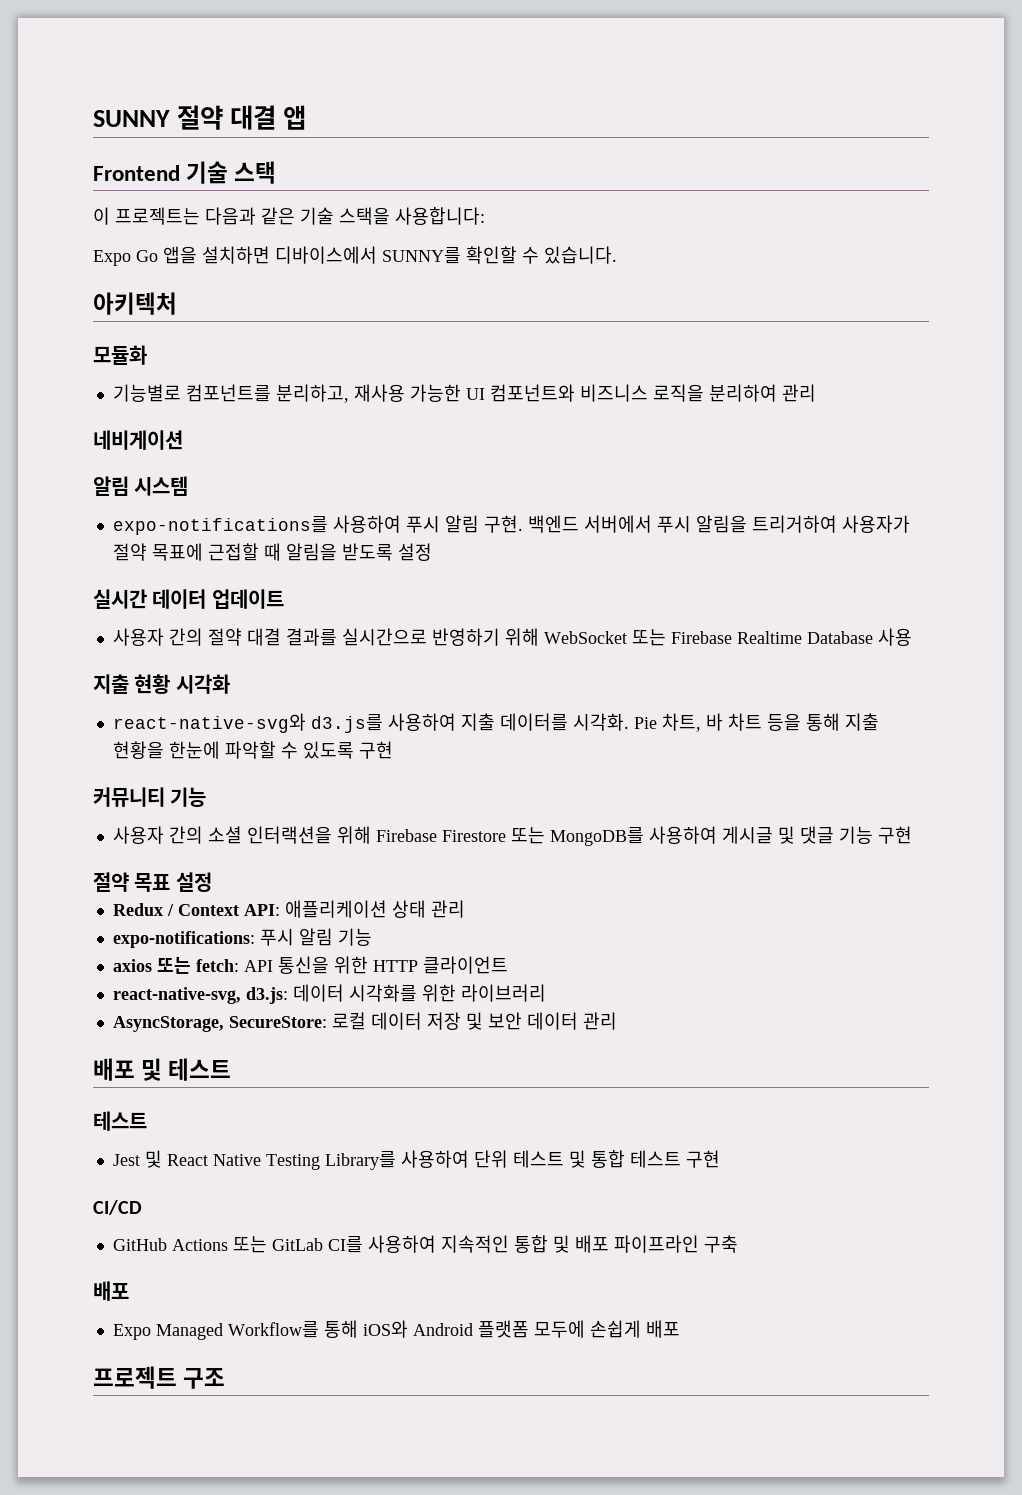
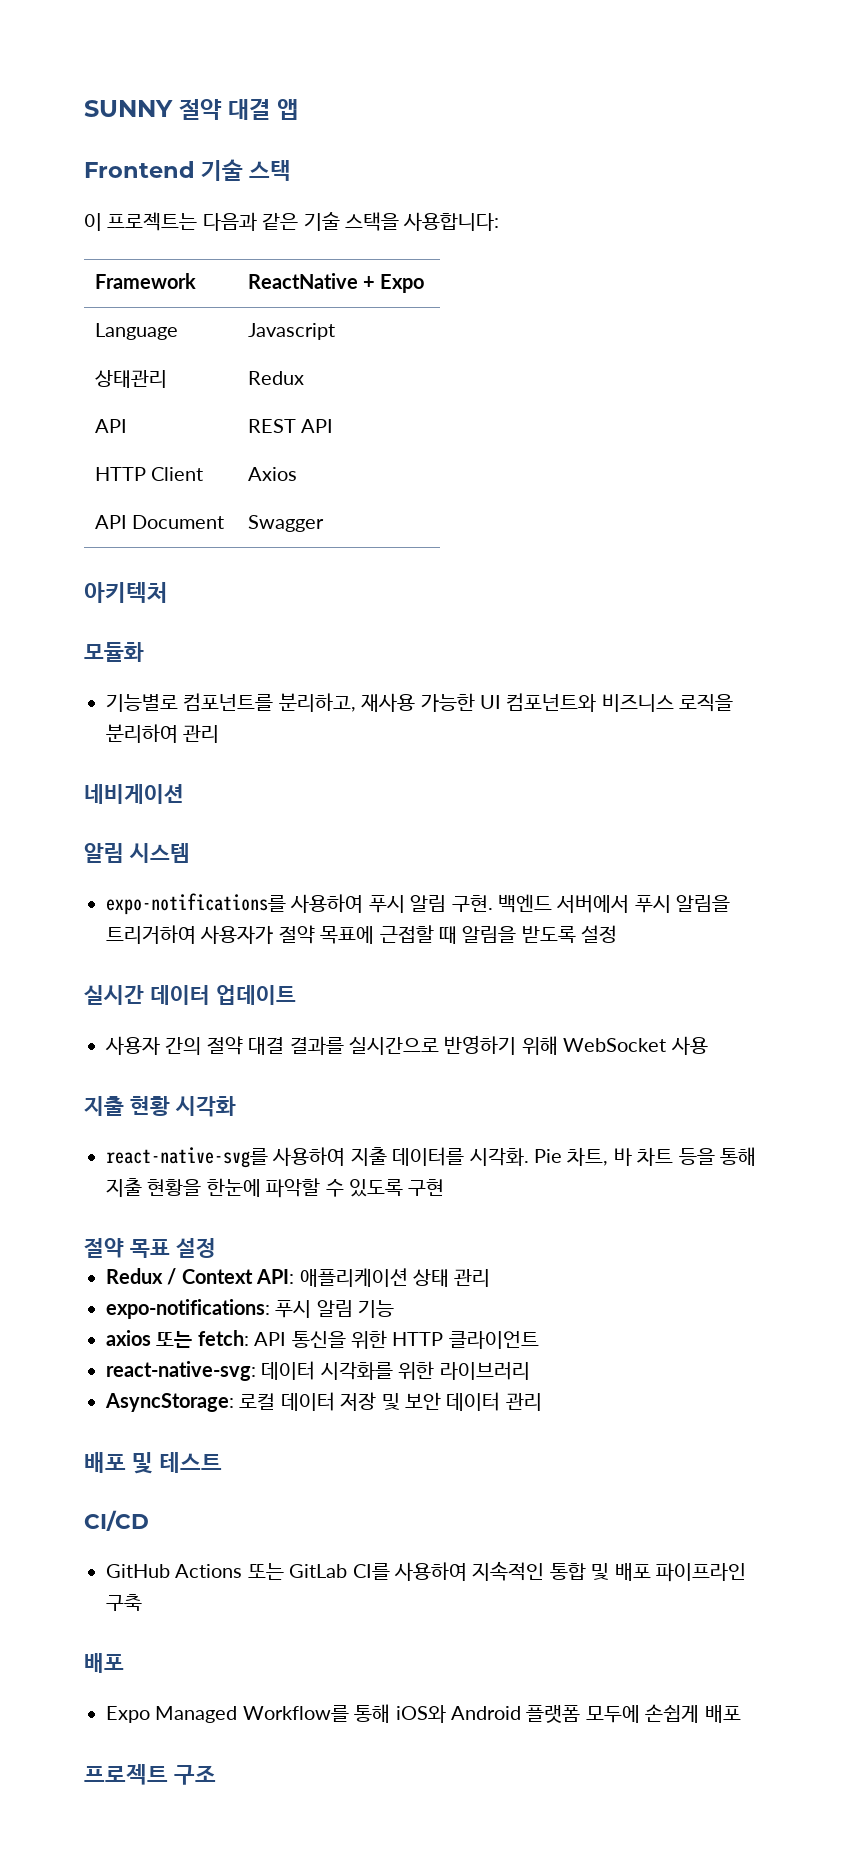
[93,246,617,266] // Expo Go 앱을 설치하면 디바이스에서 SUNNY를 확인할 수 있습니다. -> [94,273,196,289] [247,273,425,293] [94,323,178,340] [247,323,335,340] [94,370,167,388] [247,371,304,385] [94,419,127,433] [247,419,334,433] [94,467,204,481] [247,467,297,481] [94,515,225,529] [247,515,324,532] // Framework | ReactNative + Expo // Language | Javascript // 상태관리 | Redux // API | REST API // HTTP Client | Axios // API Document | Swagger
[631,629,873,646] 또는 Firebase Realtime Database -> (667, 1045) none
[112,713,383,733] react-native-svg와 d3.js를 -> [106,1147,268,1168] react-native-svg를
[93,787,207,807] [112,826,912,846] // 커뮤니티 기능 // 사용자 간의 소셜 인터랙션을 위해 Firebase Firestore 또는 MongoDB를 사용하여 게시글 및 댓글 기능 구현 -> (445, 1187) none
[112,987,288,1004] react-native-svg, d3.js: -> [106,1361,256,1381] react-native-svg:
[112,1016,327,1032] AsyncStorage, SecureStore: -> [105,1393,234,1412] AsyncStorage:
[93,1111,147,1131] [112,1150,720,1170] // 테스트 // Jest 및 React Native Testing Library를 사용하여 단위 테스트 및 통합 테스트 구현 -> (223, 1462) none

